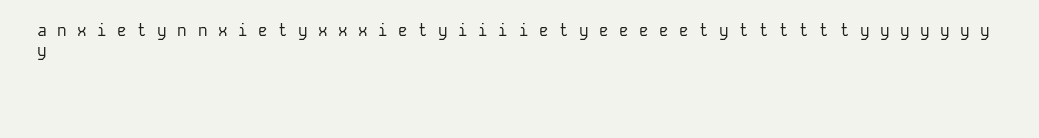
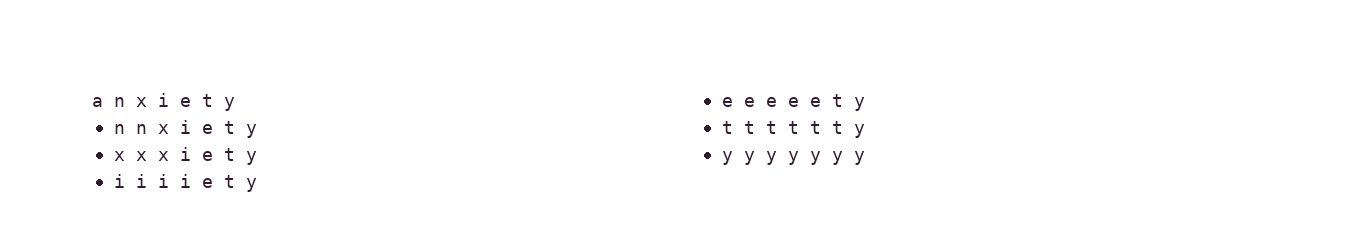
(168, 33) none -> (235, 104) //
(308, 33) none -> (257, 131) //
(449, 33) none -> (257, 158) //
(589, 33) none -> (257, 185) //
(730, 33) none -> (865, 104) //
(870, 33) none -> (865, 131) //

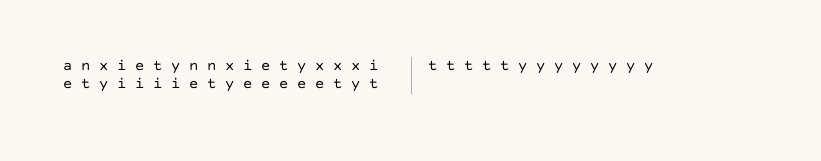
(235, 104) // -> (180, 68) none
(257, 131) // -> (306, 68) none
(257, 158) // -> (108, 86) none
(257, 185) // -> (234, 86) none
(865, 104) // -> (360, 86) none
(865, 131) // -> (527, 68) none

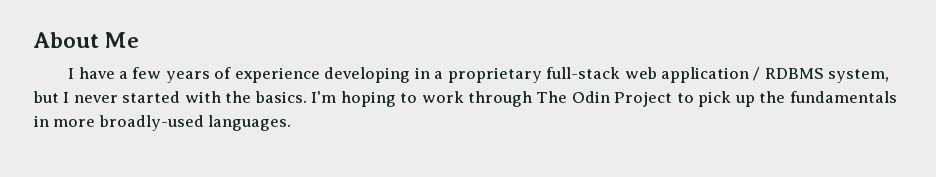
[63,59,378,74] [63,77,378,92] [428,60,653,74] a n x i e t y n n x i e t y x x x i e t y i i i i e t y e e e e e t y t t t t t t y y y y y y y y -> [33,32,140,48] [68,67,890,83] [33,91,897,107] [34,115,292,131] About Me // I have a few years of experience developing in a proprietary full-stack web application / RDBMS system, but I never started with the basics. I'm hoping to work through The Odin Project to pick up the fundamentals in more broadly-used languages.

